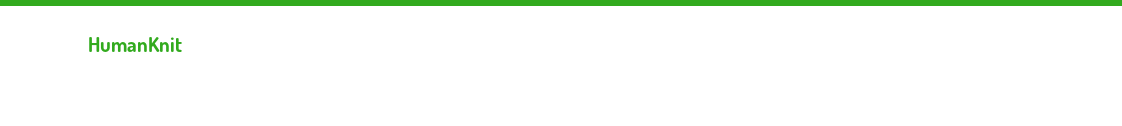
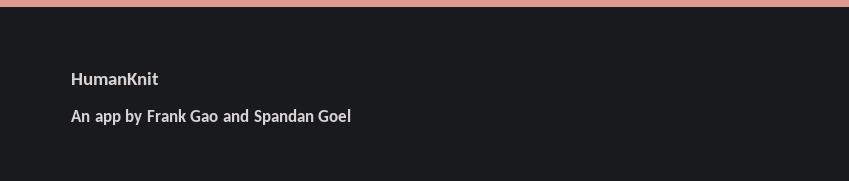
(182, 44) none -> [71,109,352,125] // An app by Frank Gao and Spandan Goel

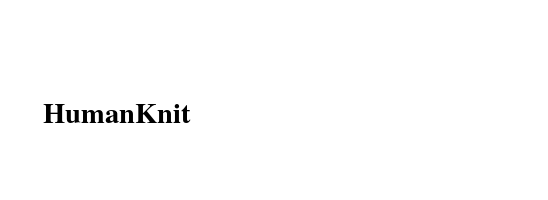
[71,109,352,125] // An app by Frank Gao and Spandan Goel -> (191, 113) none

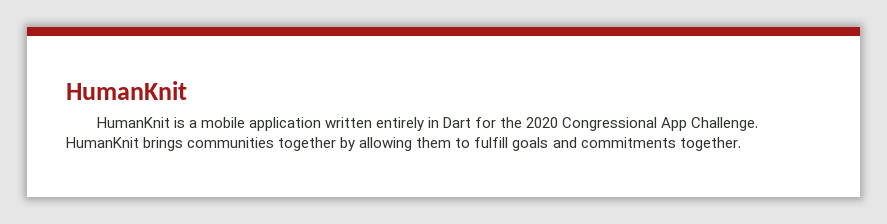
[43,104,191,123] HumanKnit -> [66,81,187,100] [96,117,759,131] [66,137,741,151] HumanKnit // HumanKnit is a mobile application written entirely in Dart for the 2020 Congressional App Challenge. HumanKnit brings communities together by allowing them to fulfill goals and commitments together.

